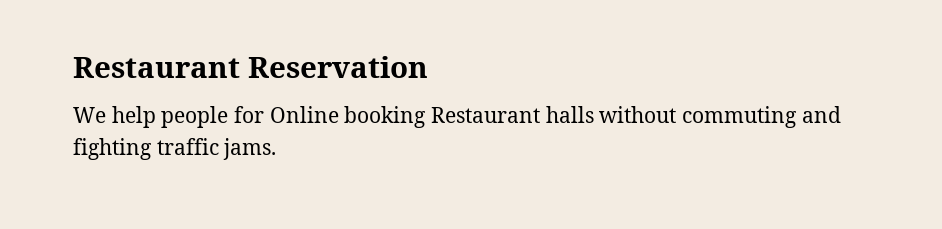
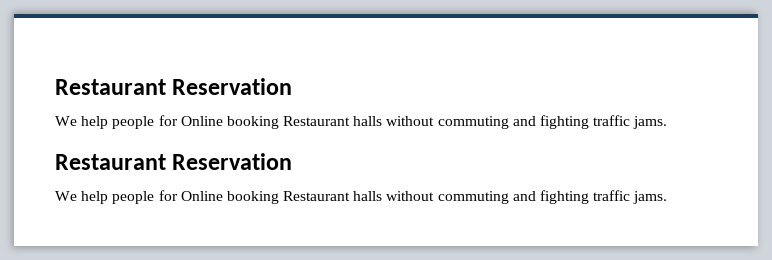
(277, 149) none -> [55,153,293,170] [55,190,668,204] // Restaurant Reservation // We help people for Online booking Restaurant halls without commuting and fighting traffic jams.

